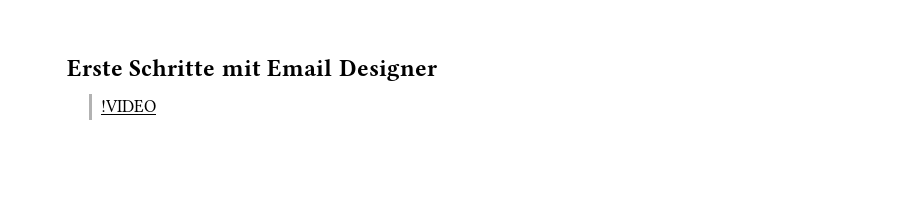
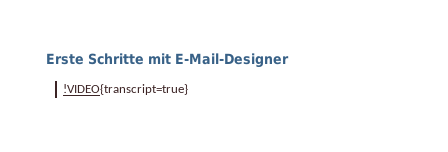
[267,59,437,81] [101,99,157,113] Email Designer // !VIDEO -> [175,53,289,68] [63,84,189,95] E-Mail-Designer // !VIDEO{transcript=true}

